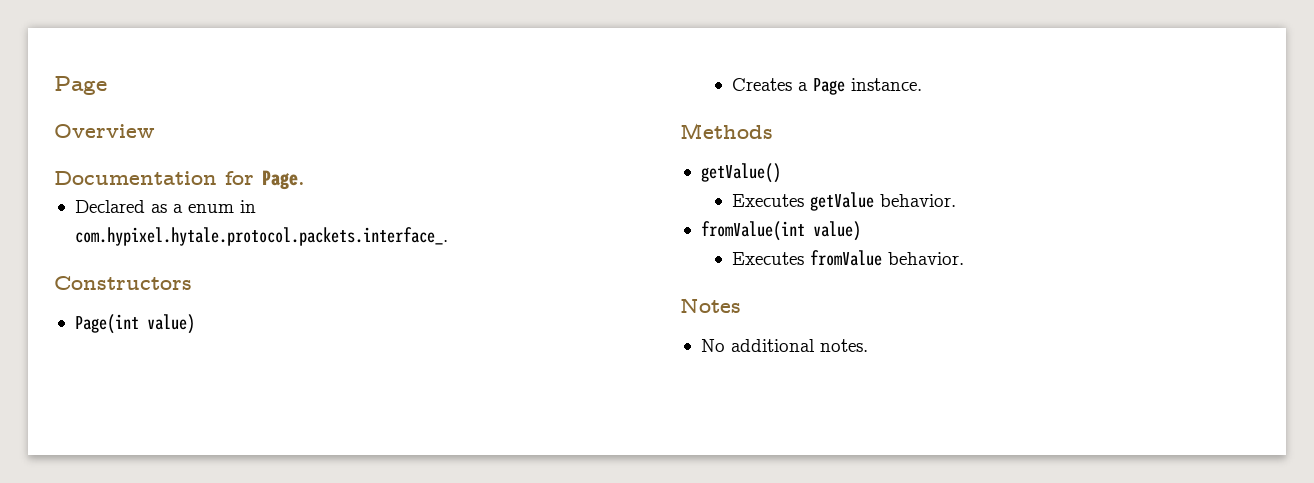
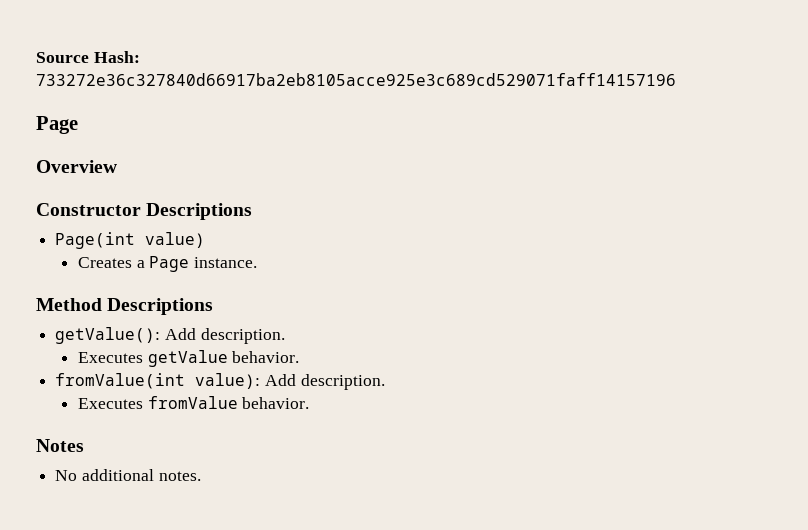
(54, 85) none -> [36,51,140,63] [36,73,676,86] Source Hash: 733272e36c327840d66917ba2eb8105acce925e3c689cd529071faff14157196 //
[54,170,305,190] [74,200,256,213] [74,227,448,246] [54,276,192,290] Documentation for Page. // Declared as a enum in com.hypixel.hytale.protocol.packets.interface_. // Constructors -> [36,203,253,220] Constructor Descriptions
[680,123,773,139] [700,163,781,183] Methods // getValue() -> [36,298,214,315] [55,327,285,344] Method Descriptions // getValue(): Add description.
[812,221,861,241] value) -> [195,373,385,390] value): Add description.

